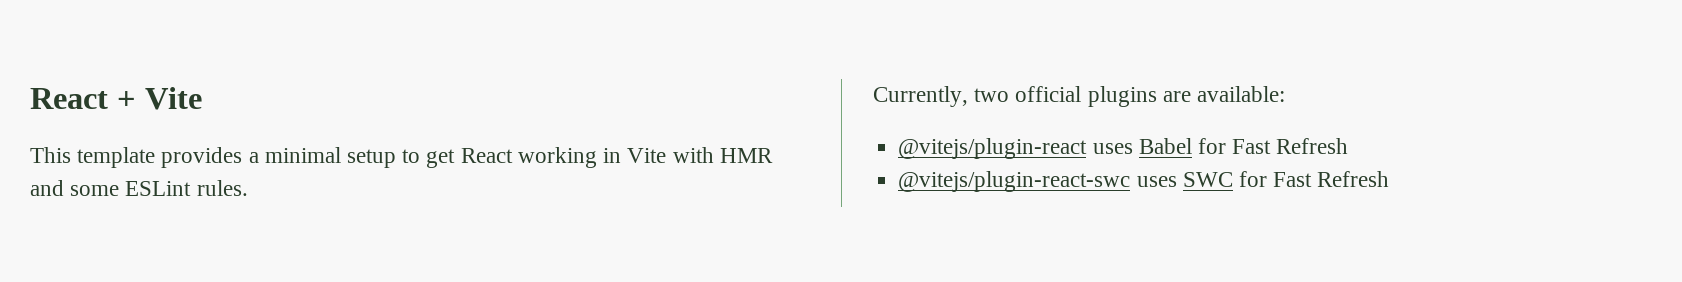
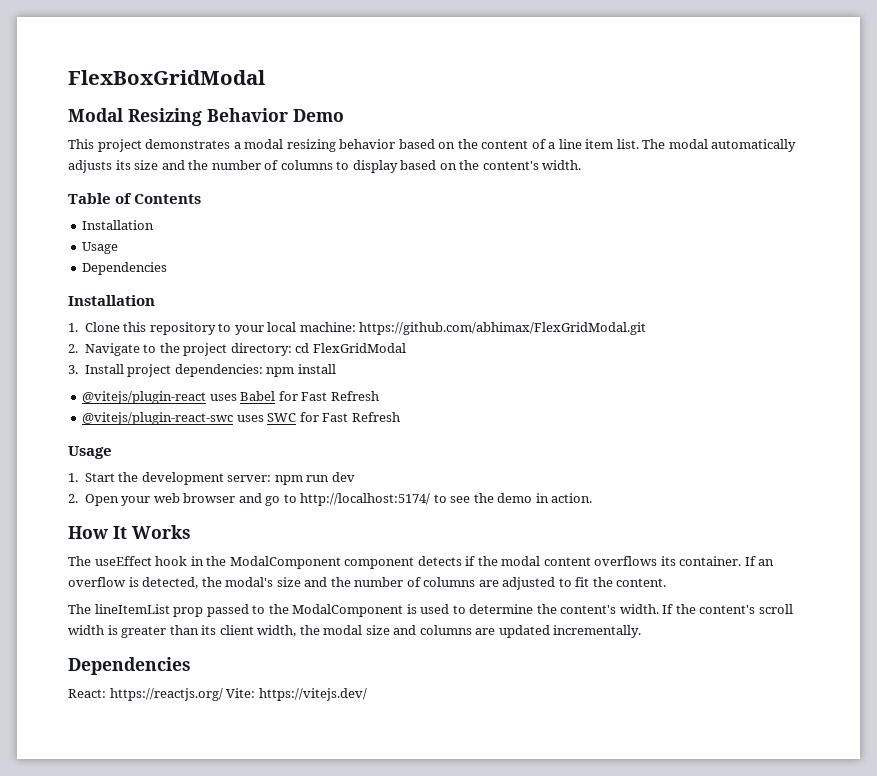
[30,87,202,110] [30,147,773,168] [30,180,248,196] [873,86,1286,107] React + Vite // This template provides a minimal setup to get React working in Vite with HMR and some ESLint rules. // Currently, two official plugins are available: -> [68,70,265,85] [68,108,344,126] [68,139,797,152] [68,160,582,173] [68,193,202,204] [82,220,155,230] [82,242,119,254] [82,262,168,275] [68,295,155,306] [68,322,647,335] [68,343,406,356] [68,364,336,377] FlexBoxGridModal // Modal Resizing Behavior Demo // This project demonstrates a modal resizing behavior based on the content of a line item list. The modal automatically adjusts its size and the number of columns to display based on the content's width. // Table of Contents // Installation // Usage // Dependencies // Installation // 1. Clone this repository to your local machine: https://github.com/abhimax/FlexGridModal.git // 2. Navigate to the project directory: cd FlexGridModal // 3. Install project dependencies: npm install
(1390, 179) none -> [68,446,112,459] [68,472,355,485] [68,493,593,506] [68,525,191,539] [68,556,775,569] [68,577,667,590] [68,604,793,617] [68,625,642,638] [68,657,191,675] [68,688,367,701] // Usage // 1. Start the development server: npm run dev // 2. Open your web browser and go to http://localhost:5174/ to see the demo in action. // How It Works // The useEffect hook in the ModalComponent component detects if the modal content overflows its container. If an overflow is detected, the modal's size and the number of columns are adjusted to fit the content. // The lineItemList prop passed to the ModalComponent is used to determine the content's width. If the content's scroll width is greater than its client width, the modal size and columns are updated incrementally. // Dependencies // React: https://reactjs.org/ Vite: https://vitejs.dev/

